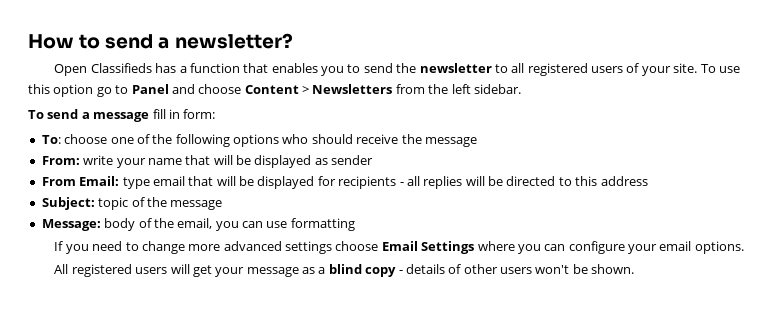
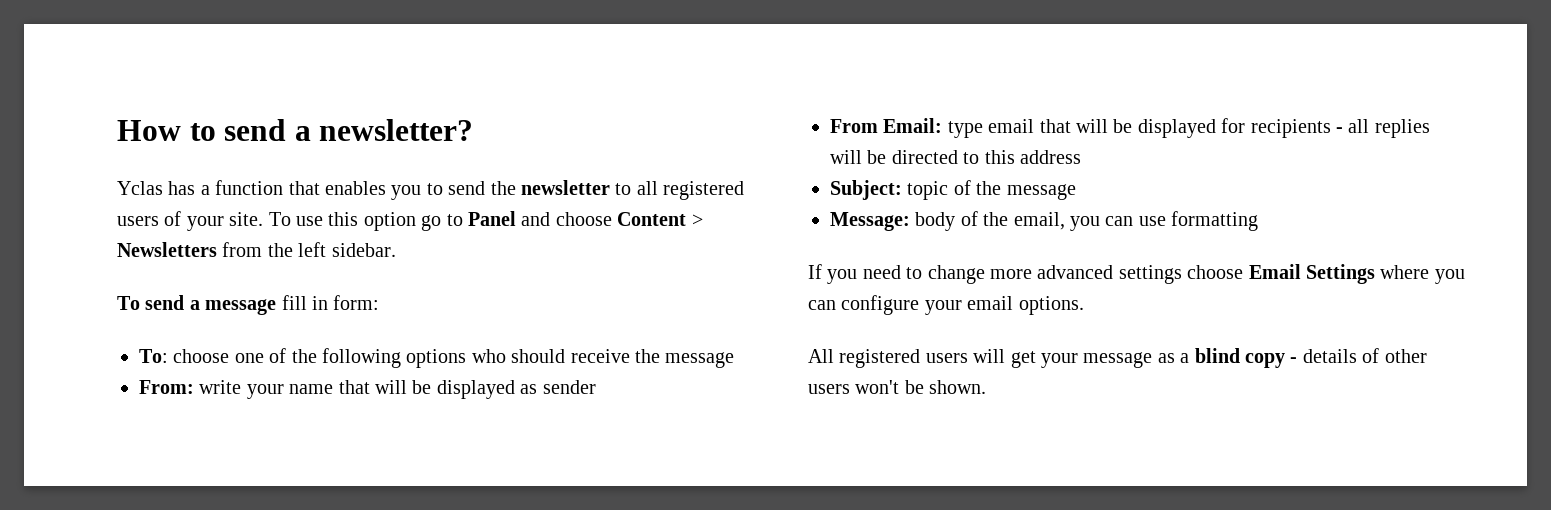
[54,63,152,76] Open Classifieds -> [117,181,163,195] Yclas

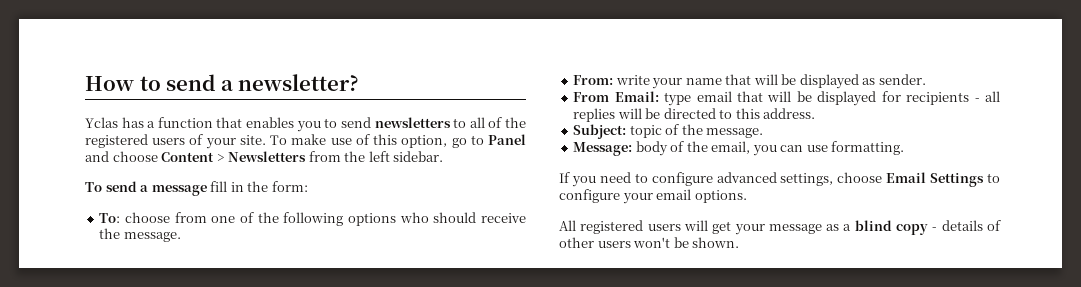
[490,180,658,195] the newsletter to all -> [374,117,527,128] newsletters to all of the
[296,212,416,231] use this option -> [291,134,448,148] make use of this option,
(328, 303) none -> [247,181,269,192] the
(230, 356) none -> [174,212,207,223] from
[665,352,735,368] message -> [123,232,181,242] message.
[542,380,596,394] sender -> [878,74,926,85] sender.
[1020,150,1081,164] address -> [763,108,816,119] address.
[1006,184,1076,200] message -> [706,128,764,138] message.
[1171,211,1259,231] formatting -> [831,141,905,155] formatting.
[927,264,1465,284] [808,300,836,310] change more advanced settings choose Email Settings where you can -> [651,172,1000,187] configure advanced settings, choose Email Settings to

